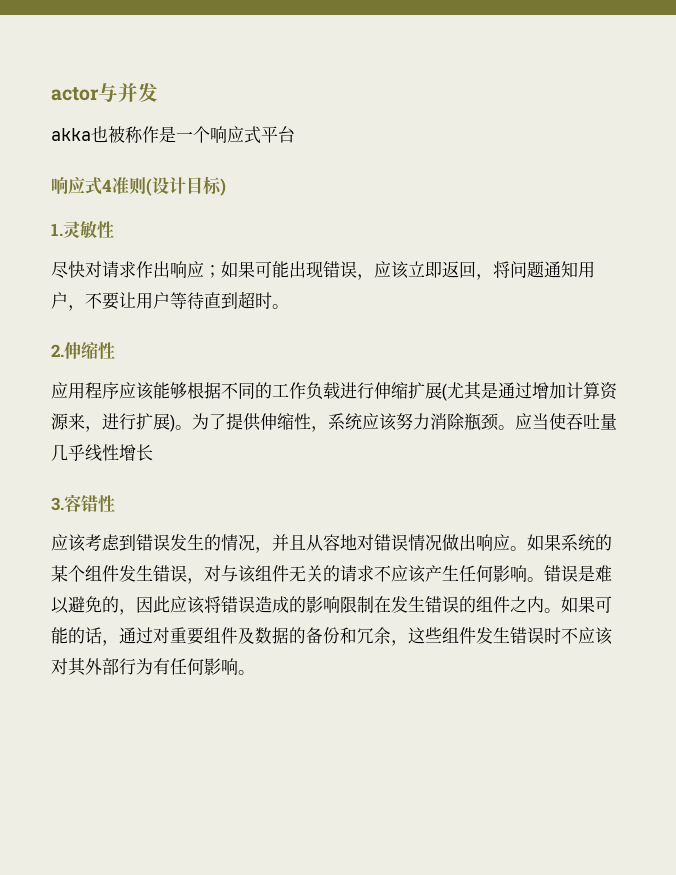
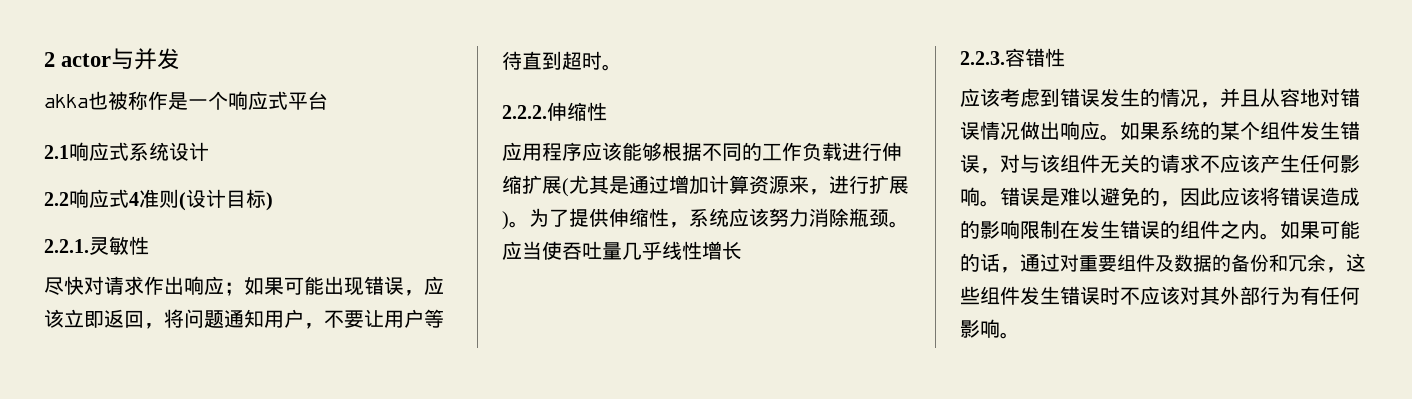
(51, 94) none -> [44,52,55,67] 2
(295, 134) none -> [44,142,209,161] [44,192,69,206] 2.1响应式系统设计 // 2.2
[51,223,63,236] 1. -> [44,239,89,253] 2.2.1.
[51,344,64,357] 2. -> [502,105,547,119] 2.2.2.
[51,497,64,511] 3. -> [960,51,1005,65] 2.2.3.

